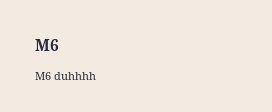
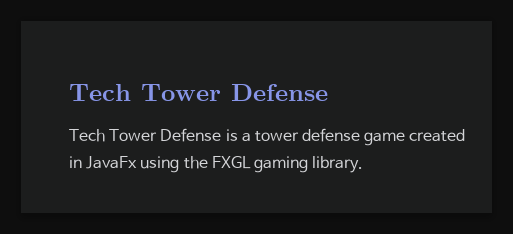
[35,39,59,51] [35,72,96,80] M6 // M6 duhhhh -> [69,84,328,101] [69,128,466,146] [69,156,364,173] Tech Tower Defense // Tech Tower Defense is a tower defense game created in JavaFx using the FXGL gaming library.

